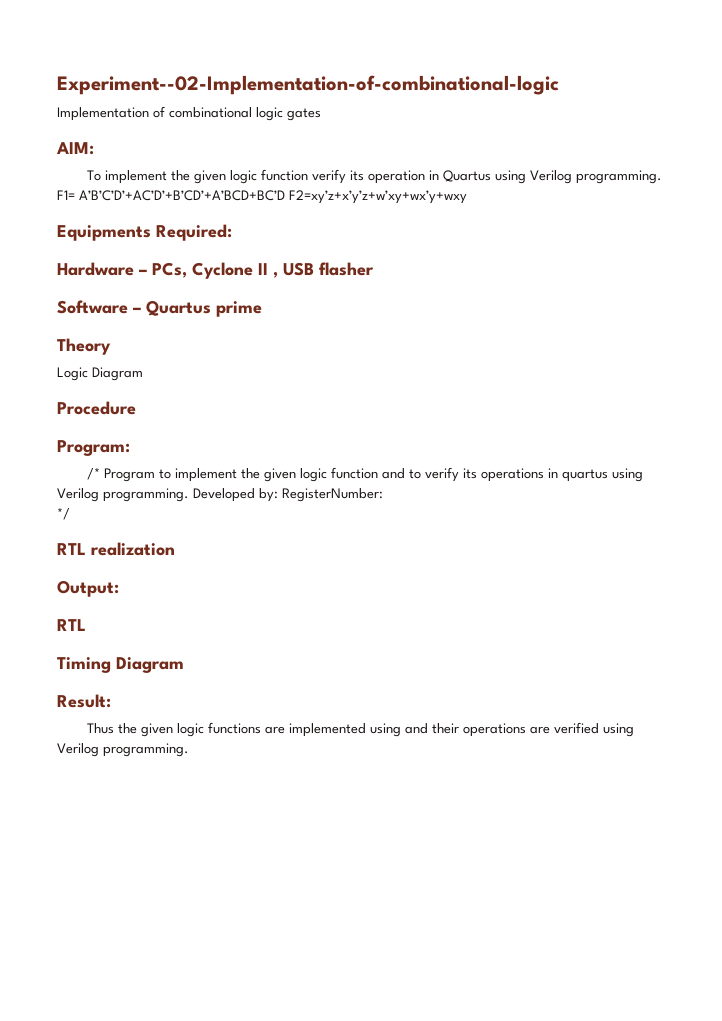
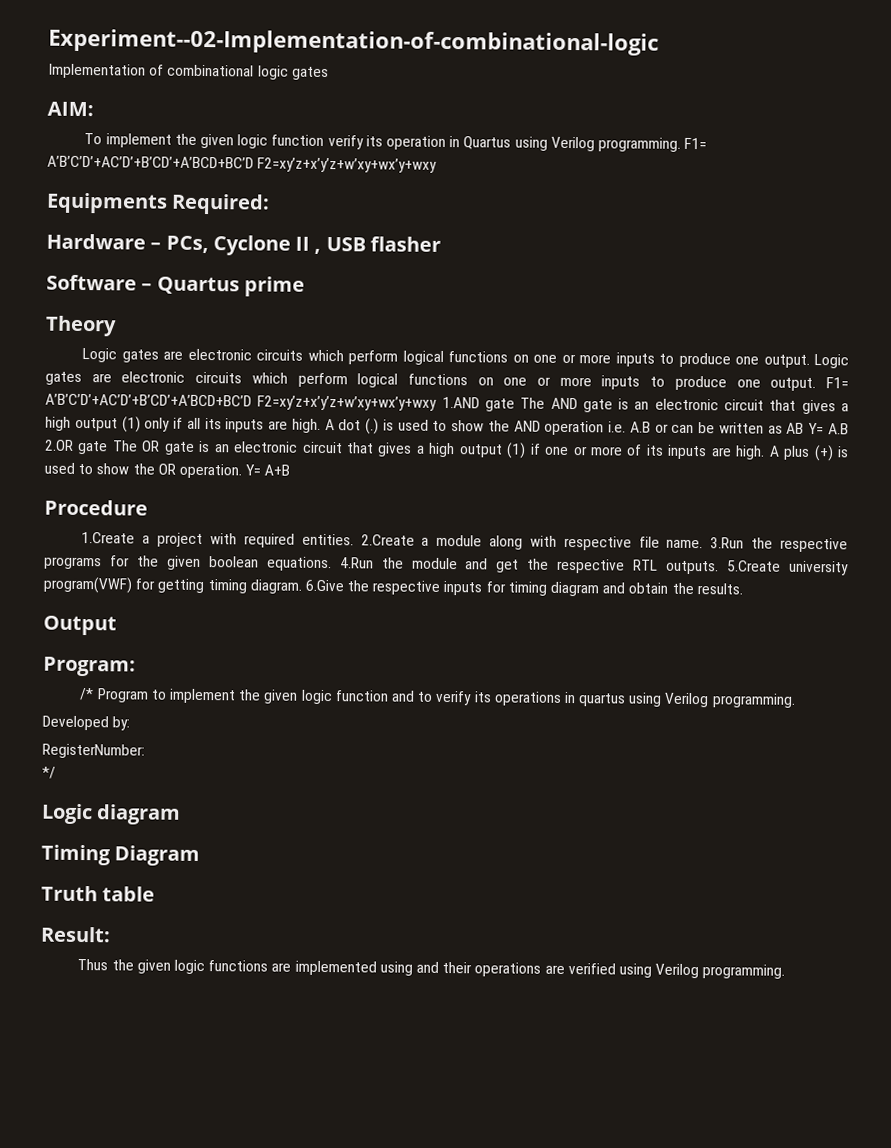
[92,367,143,381] [57,401,136,415] Diagram // Procedure -> [121,348,849,369] [45,371,850,392] [45,393,849,415] [45,416,849,436] [44,439,850,462] [44,462,291,479] [44,499,148,516] [81,532,848,553] [44,555,849,576] [43,576,743,597] [43,615,117,636] gates are electronic circuits which perform logical functions on one or more inputs to produce one output. Logic gates are electronic circuits which perform logical functions on one or more inputs to produce one output. F1= A’B’C’D’+AC’D’+B’CD’+A’BCD+BC’D F2=xy’z+x’y’z+w’xy+wx’y+wxy 1.AND gate The AND gate is an electronic circuit that gives a high output (1) only if all its inputs are high. A dot (.) is used to show the AND operation i.e. A.B or can be written as AB Y= A.B 2.OR gate The OR gate is an electronic circuit that gives a high output (1) if one or more of its inputs are high. A plus (+) is used to show the OR operation. Y= A+B // Procedure // 1.Create a project with required entities. 2.Create a module along with respective file name. 3.Run the respective programs for the given boolean equations. 4.Run the module and get the respective RTL outputs. 5.Create university program(VWF) for getting timing diagram. 6.Give the respective inputs for timing diagram and obtain the results. // Output
(189, 495) none -> (796, 700) //
(278, 495) none -> (131, 723) //
[57,542,175,556] [57,580,119,597] [57,619,86,631] RTL realization // Output: // RTL -> [41,803,182,825] Logic diagram
(184, 665) none -> [41,885,156,902] // Truth table

